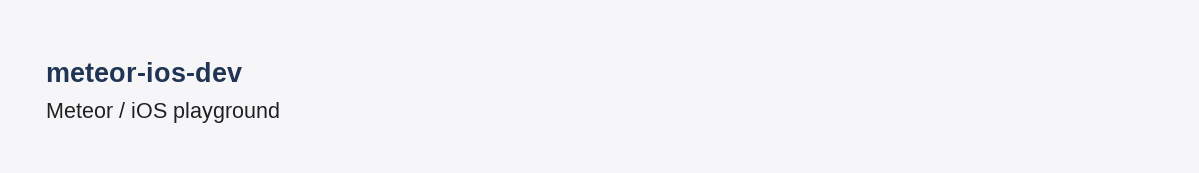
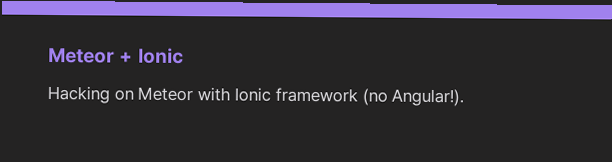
[46,62,242,82] [46,102,280,123] meteor-ios-dev // Meteor / iOS playground -> [48,47,184,65] [47,85,465,107] Meteor + Ionic // Hacking on Meteor with Ionic framework (no Angular!).

